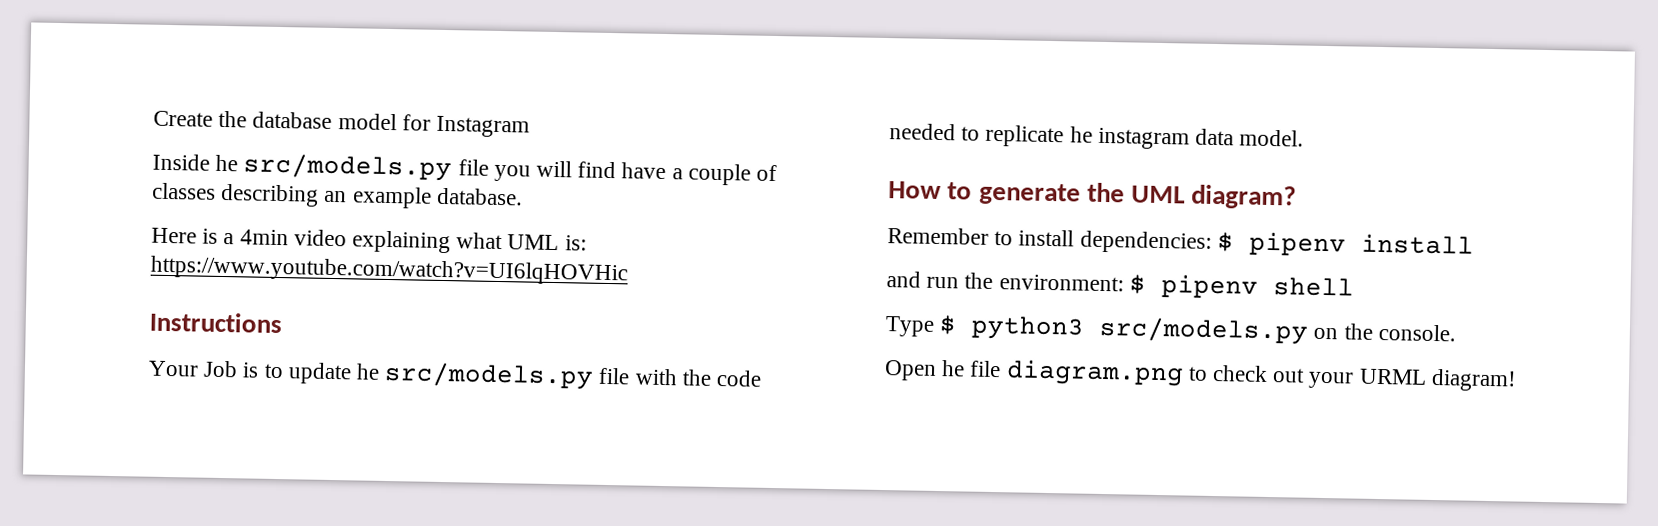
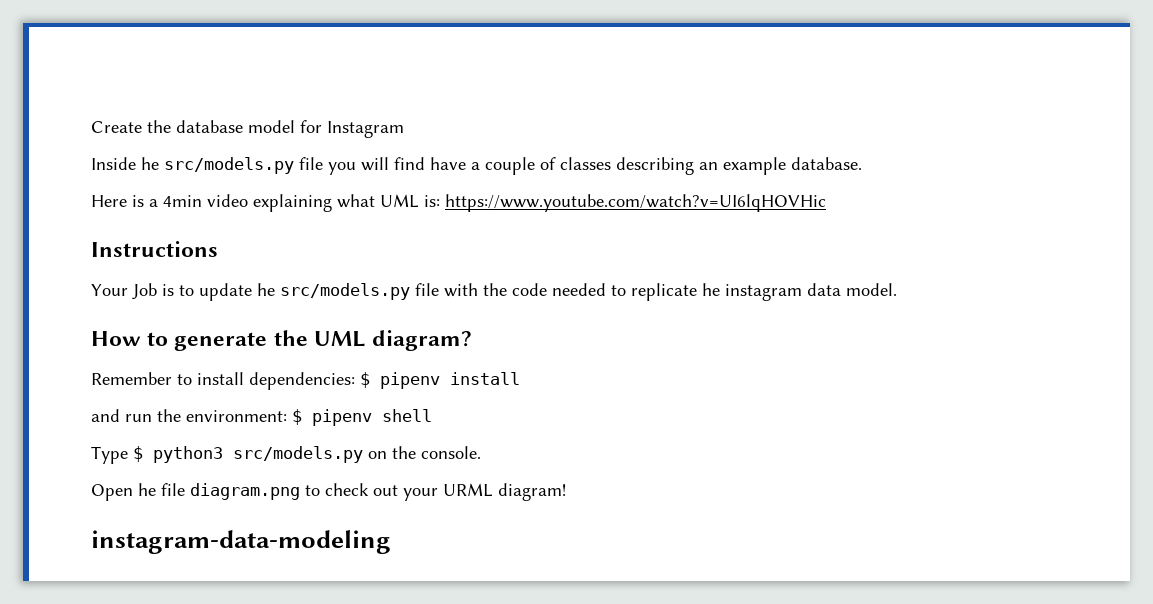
(1517, 380) none -> [91,530,391,554] // instagram-data-modeling

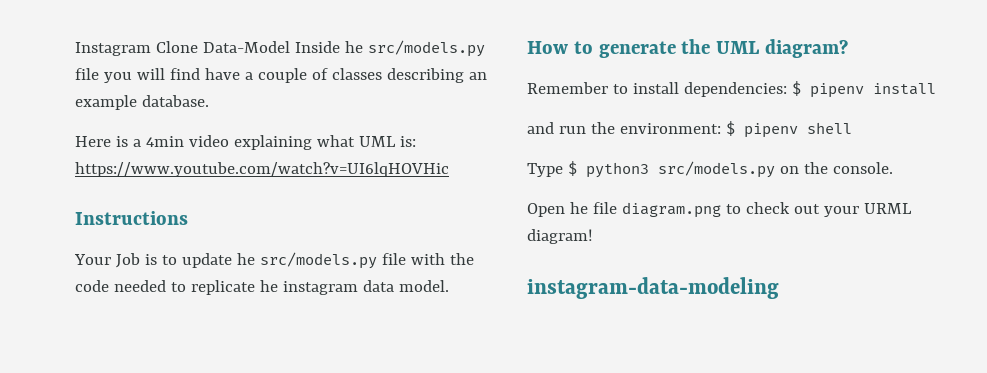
[91,120,322,133] Create the database model for -> (75, 49) none
(404, 129) // -> [155,41,290,53] Clone Data-Model

